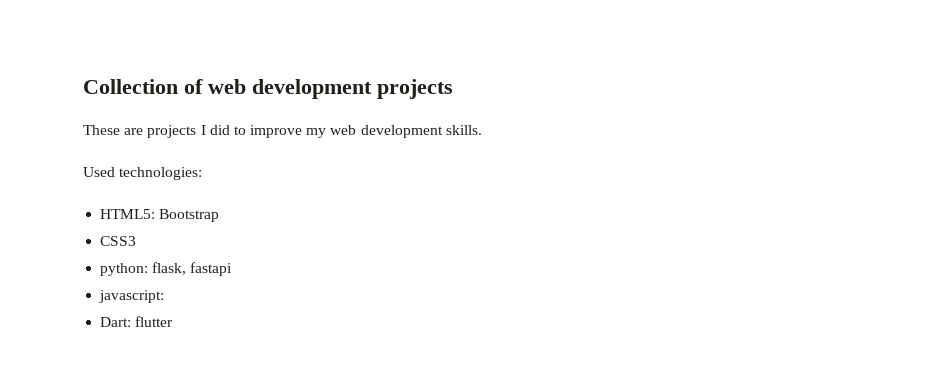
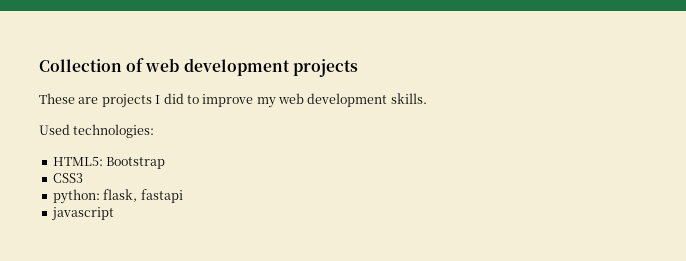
[99,290,165,303] [100,316,174,327] javascript: // Dart: flutter -> [51,207,114,221] javascript

